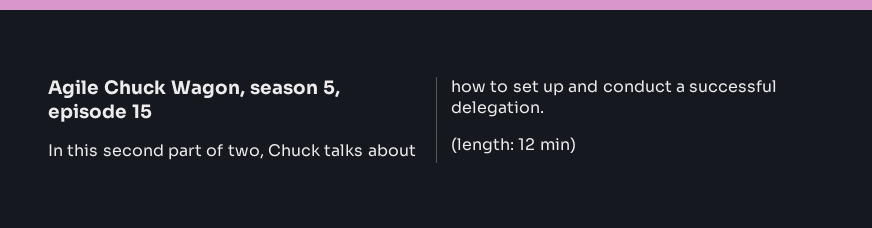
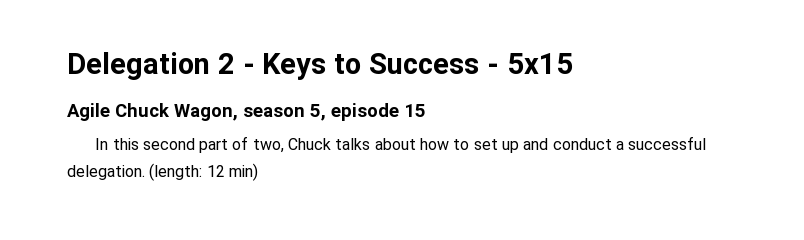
(48, 89) none -> [67,52,573,80] Delegation 2 - Keys to Success - 5x15 //
(544, 109) // -> (145, 172) none

